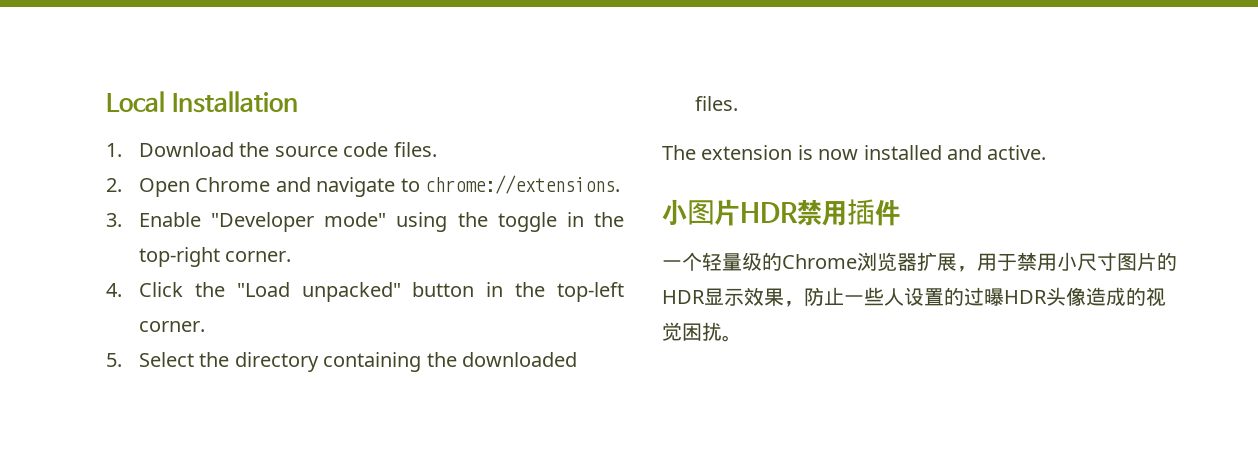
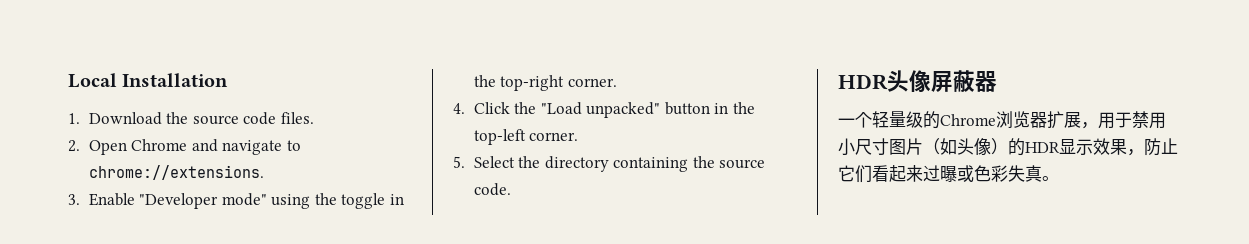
[461,352,577,367] [694,96,738,111] [662,145,1047,160] [662,199,900,226] downloaded files. // The extension is now installed and active. // 小图片HDR禁用插件 -> [719,159,766,169] [473,183,511,196] [838,70,997,92] source code. // HDR头像屏蔽器
(1157, 261) none -> [923,138,1008,155] （如头像）
[844,287,1166,307] [662,322,722,341] 一些人设置的过曝HDR头像造成的视觉困扰 -> [838,165,1042,183] 它们看起来过曝或色彩失真

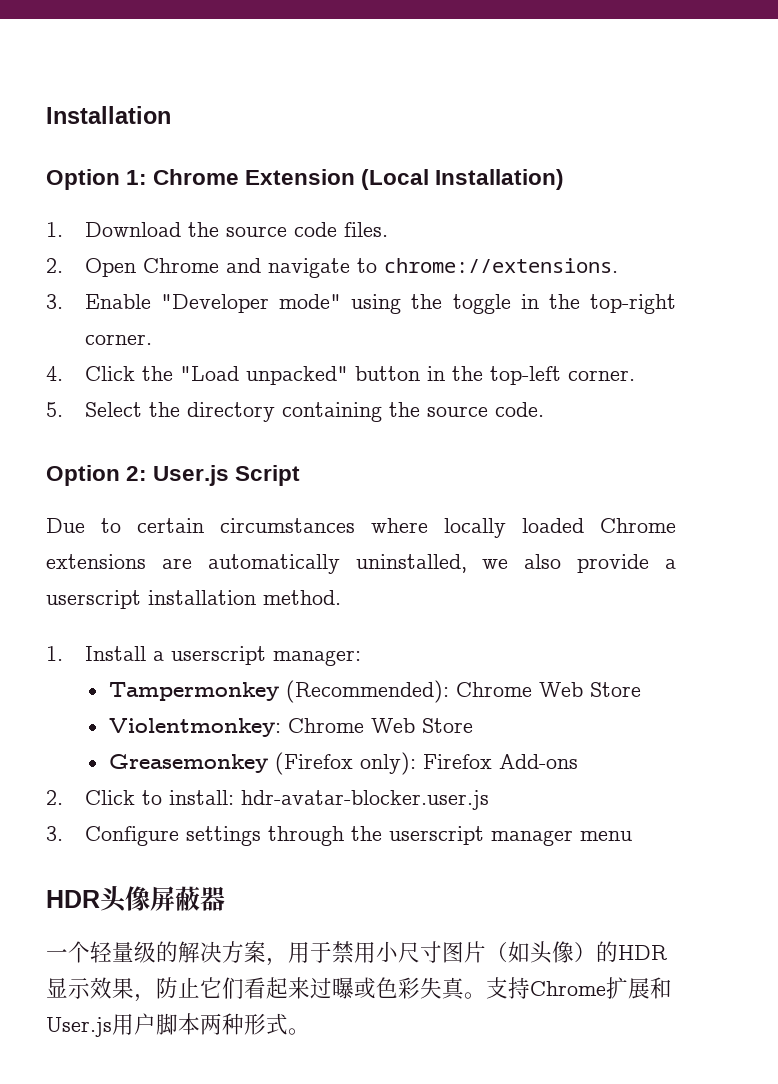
[68,73,117,88] Local -> (46, 115) none
(229, 80) none -> [46,169,565,190] // Option 1: Chrome Extension (Local Installation)
(511, 189) none -> [46,465,301,486] [46,518,676,538] [46,554,676,574] [46,590,341,609] [46,646,361,666] [108,680,641,703] [108,718,473,737] [108,752,578,775] [46,790,489,810] [46,826,632,846] // Option 2: User.js Script // Due to certain circumstances where locally loaded Chrome extensions are automatically uninstalled, we also provide a userscript installation method. // 1. Install a userscript manager: // Tampermonkey (Recommended): Chrome Web Store // Violentmonkey: Chrome Web Store // Greasemonkey (Firefox only): Firefox Add-ons // 2. Click to install: hdr-avatar-blocker.user.js // 3. Configure settings through the userscript manager menu
[940,111,1081,129] Chrome浏览器扩展 -> [178,941,266,963] 解决方案
(1059, 178) none -> [486,977,672,999] [46,1013,310,1037] 支持Chrome扩展和User.js用户脚本两种形式。

